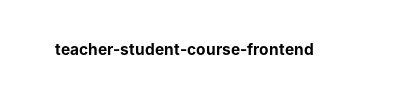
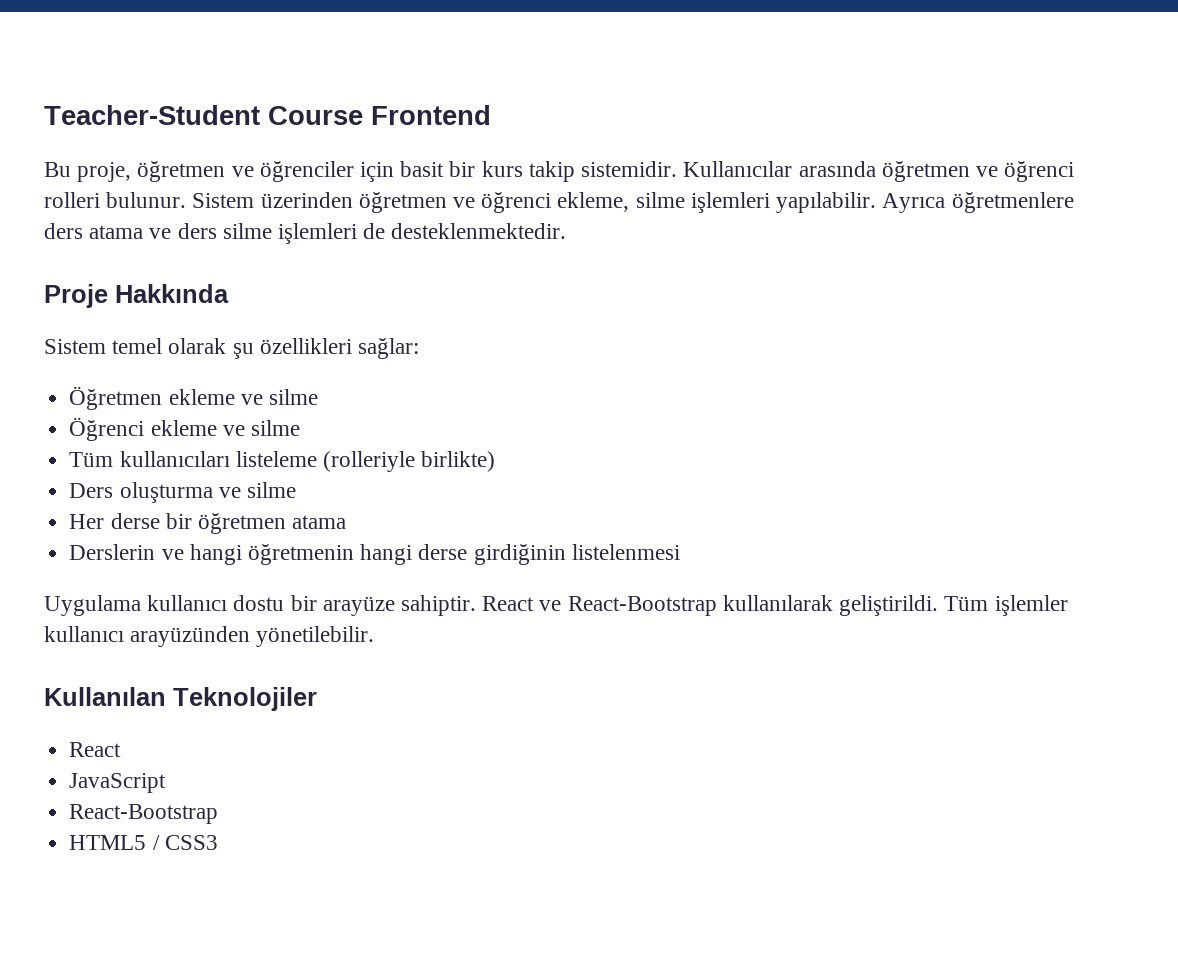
[55,43,314,55] teacher-student-course-frontend -> [44,105,491,125] [44,161,1075,182] [44,192,1074,213] [44,223,567,244] [44,284,229,308] [44,338,420,359] [69,386,318,410] [69,417,300,441] [69,451,496,472] [69,482,296,503] [69,513,347,534] [69,544,680,565] [44,595,1068,616] [44,626,375,647] [44,687,317,711] [69,742,122,757] [69,773,167,793] [69,804,219,824] [69,835,218,850] Teacher-Student Course Frontend // Bu proje, öğretmen ve öğrenciler için basit bir kurs takip sistemidir. Kullanıcılar arasında öğretmen ve öğrenci rolleri bulunur. Sistem üzerinden öğretmen ve öğrenci ekleme, silme işlemleri yapılabilir. Ayrıca öğretmenlere ders atama ve ders silme işlemleri de desteklenmektedir. // Proje Hakkında // Sistem temel olarak şu özellikleri sağlar: // Öğretmen ekleme ve silme // Öğrenci ekleme ve silme // Tüm kullanıcıları listeleme (rolleriyle birlikte) // Ders oluşturma ve silme // Her derse bir öğretmen atama // Derslerin ve hangi öğretmenin hangi derse girdiğinin listelenmesi // Uygulama kullanıcı dostu bir arayüze sahiptir. React ve React-Bootstrap kullanılarak geliştirildi. Tüm işlemler kullanıcı arayüzünden yönetilebilir. // Kullanılan Teknolojiler // React // JavaScript // React-Bootstrap // HTML5 / CSS3

